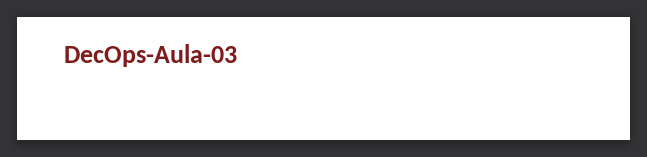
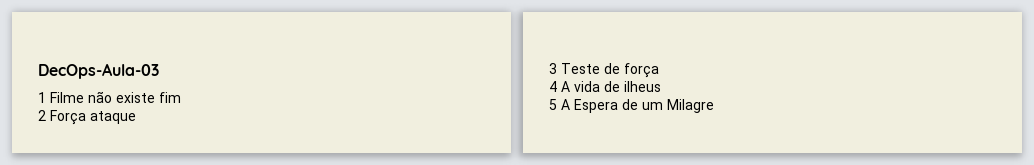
(237, 55) none -> [38,91,181,103] [38,110,136,125] [549,63,659,78] [549,81,661,92] [549,99,714,113] // 1 Filme não existe fim // 2 Força ataque // 3 Teste de força // 4 A vida de ilheus // 5 A Espera de um Milagre

